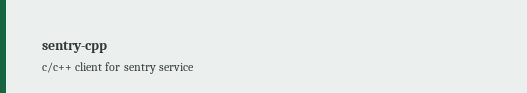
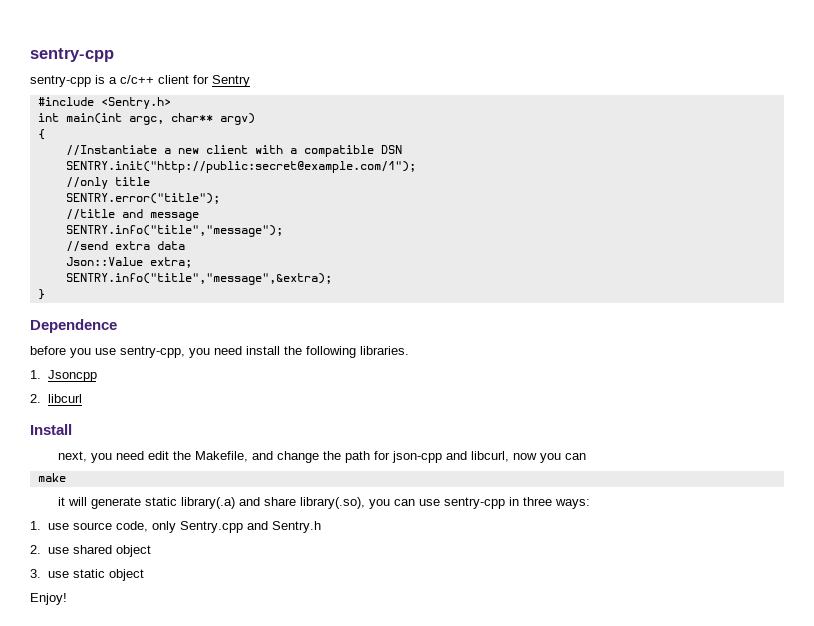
[42,62,194,74] c/c++ client for sentry service -> [30,75,250,87] [37,97,171,109] [37,113,255,125] [37,129,45,140] [65,145,402,157] [65,161,416,173] [65,177,150,189] [65,193,220,204] [65,209,199,221] [65,225,283,237] [65,241,185,252] [65,257,192,268] [65,273,332,285] [37,289,45,300] [30,319,117,333] [30,346,409,358] [30,370,97,382] [30,394,82,403] [30,424,72,435] [57,451,586,463] [37,473,66,482] [57,497,590,509] [30,521,321,533] [30,545,151,557] [30,569,144,581] [30,593,67,605] sentry-cpp is a c/c++ client for Sentry // #include <Sentry.h> // int main(int argc, char** argv) // { // //Instantiate a new client with a compatible DSN // SENTRY.init("http://public:secret@example.com/1"); // //only title // SENTRY.error("title"); // //title and message // SENTRY.info("title","message"); // //send extra data // Json::Value extra; // SENTRY.info("title","message",&extra); // } // Dependence // before you use sentry-cpp, you need install the following libraries. // 1. Jsoncpp // 2. libcurl // Install // next, you need edit the Makefile, and change the path for json-cpp and libcurl, now you can // make // it will generate static library(.a) and share library(.so), you can use sentry-cpp in three ways: // 1. use source code, only Sentry.cpp and Sentry.h // 2. use shared object // 3. use static object // Enjoy!

